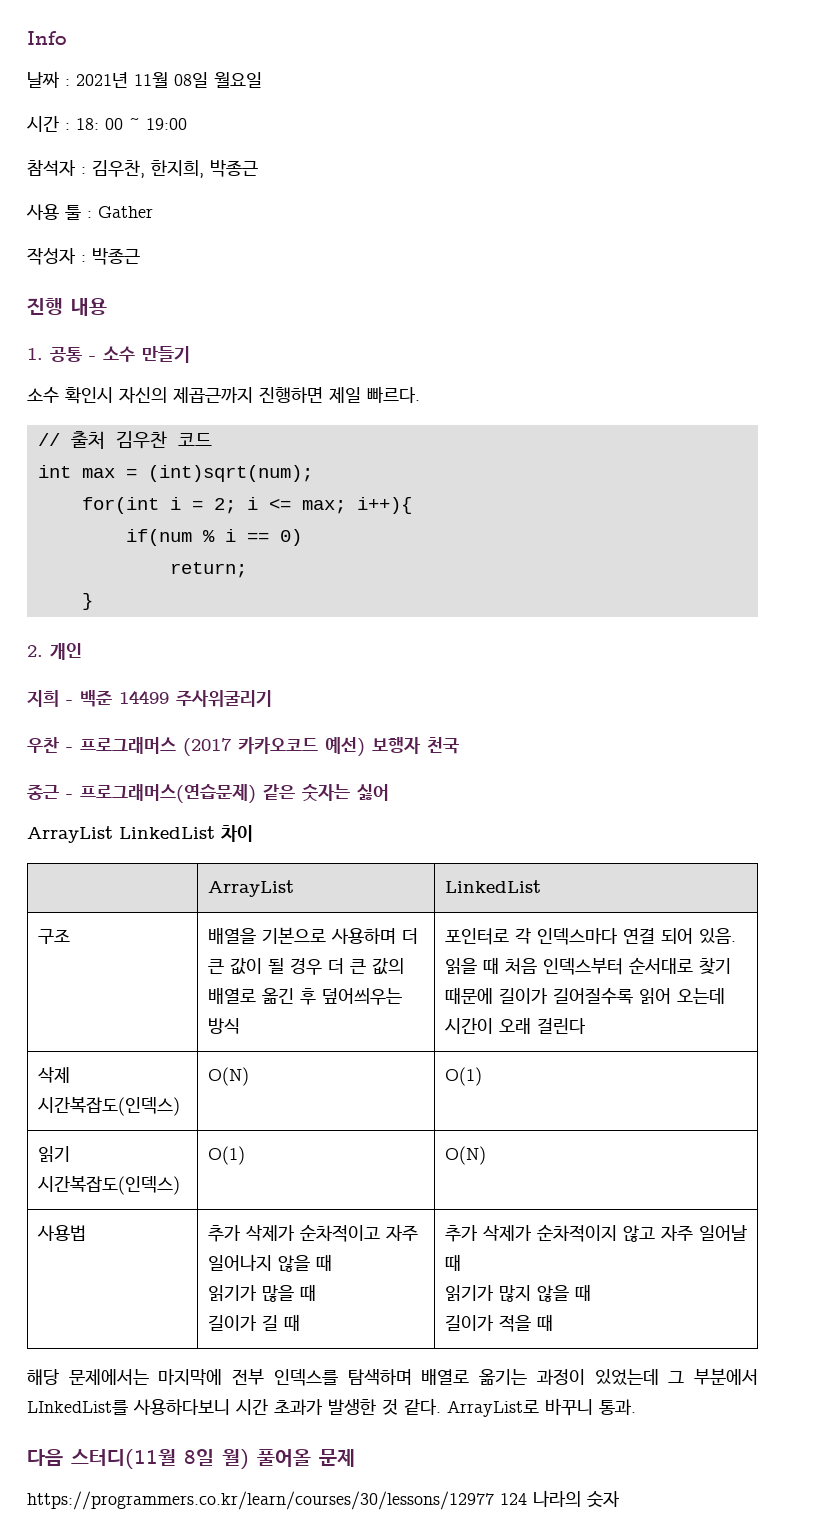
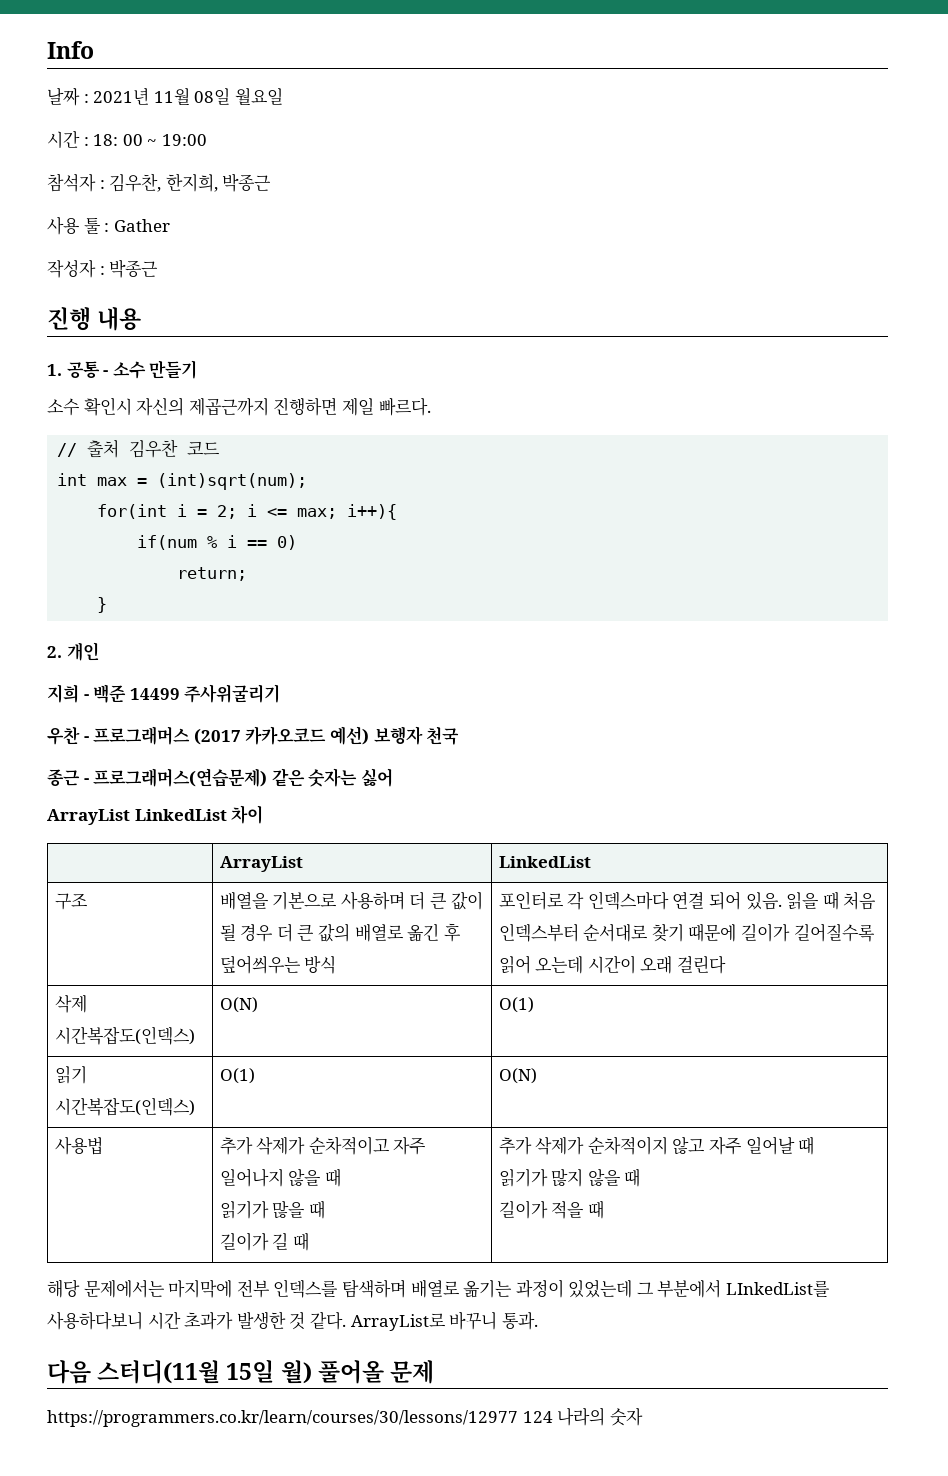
[184,1449,214,1466] 8일 -> [226,1359,275,1383] 15일

